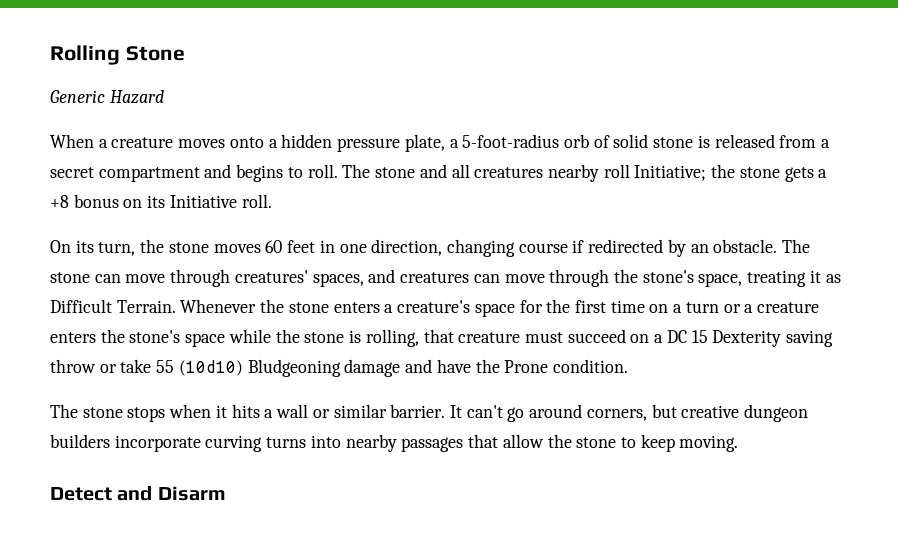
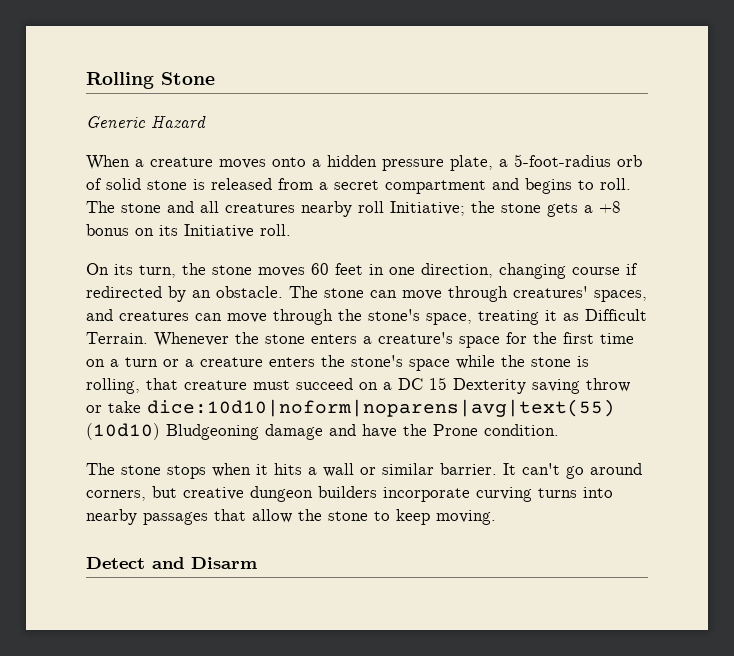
[156,360,175,373] 55 -> [147,399,615,417] dice:10d10|noform|noparens|avg|text(55)

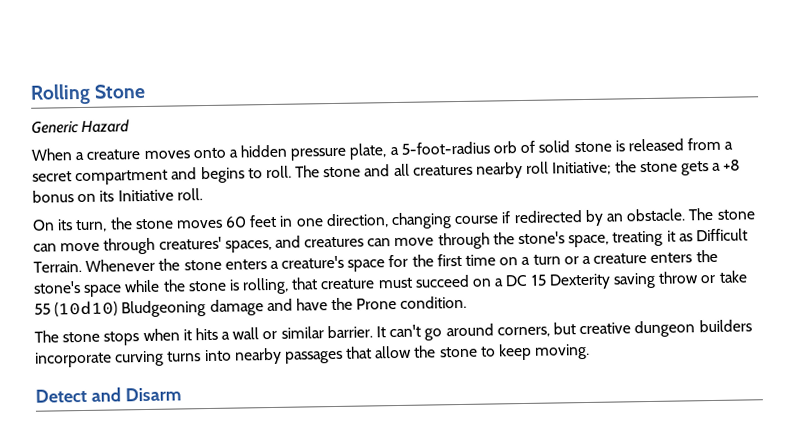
[147,399,615,417] dice:10d10|noform|noparens|avg|text(55) -> [34,303,51,315] 55

